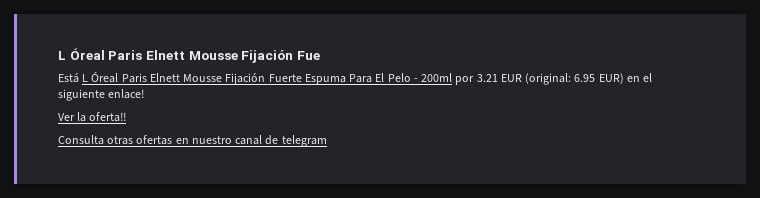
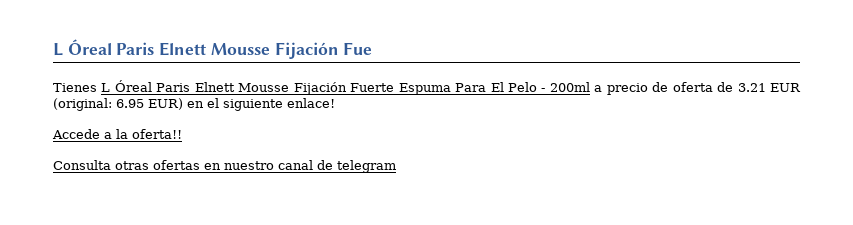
[58,73,79,83] Está -> [53,83,97,92] Tienes
[455,76,475,85] por -> [594,82,734,95] a precio de oferta de
[58,113,75,121] Ver -> [52,129,112,139] Accede a

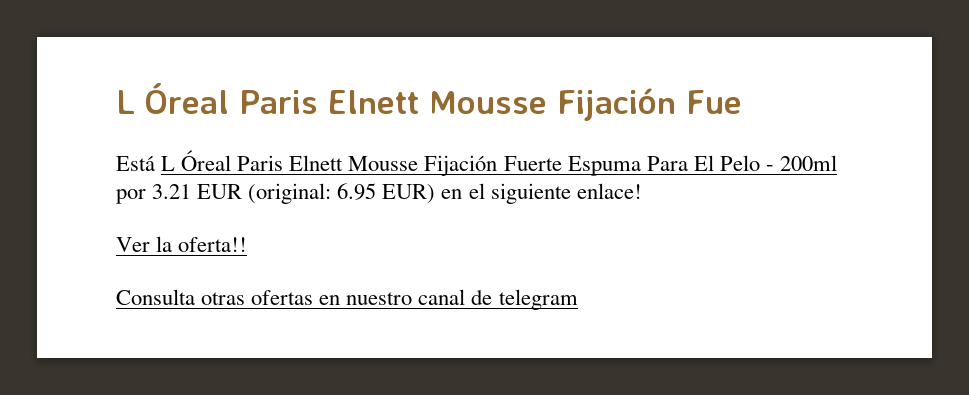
[53,83,97,92] Tienes -> [116,156,155,171] Está
[594,82,734,95] a precio de oferta de -> [116,189,146,204] por
[52,129,112,139] Accede a -> [116,237,150,252] Ver

